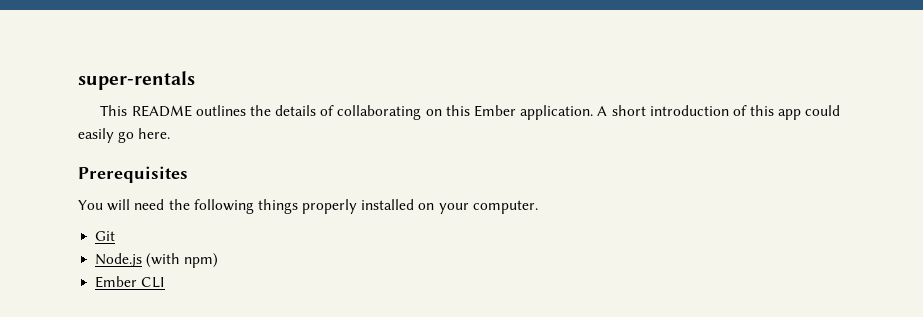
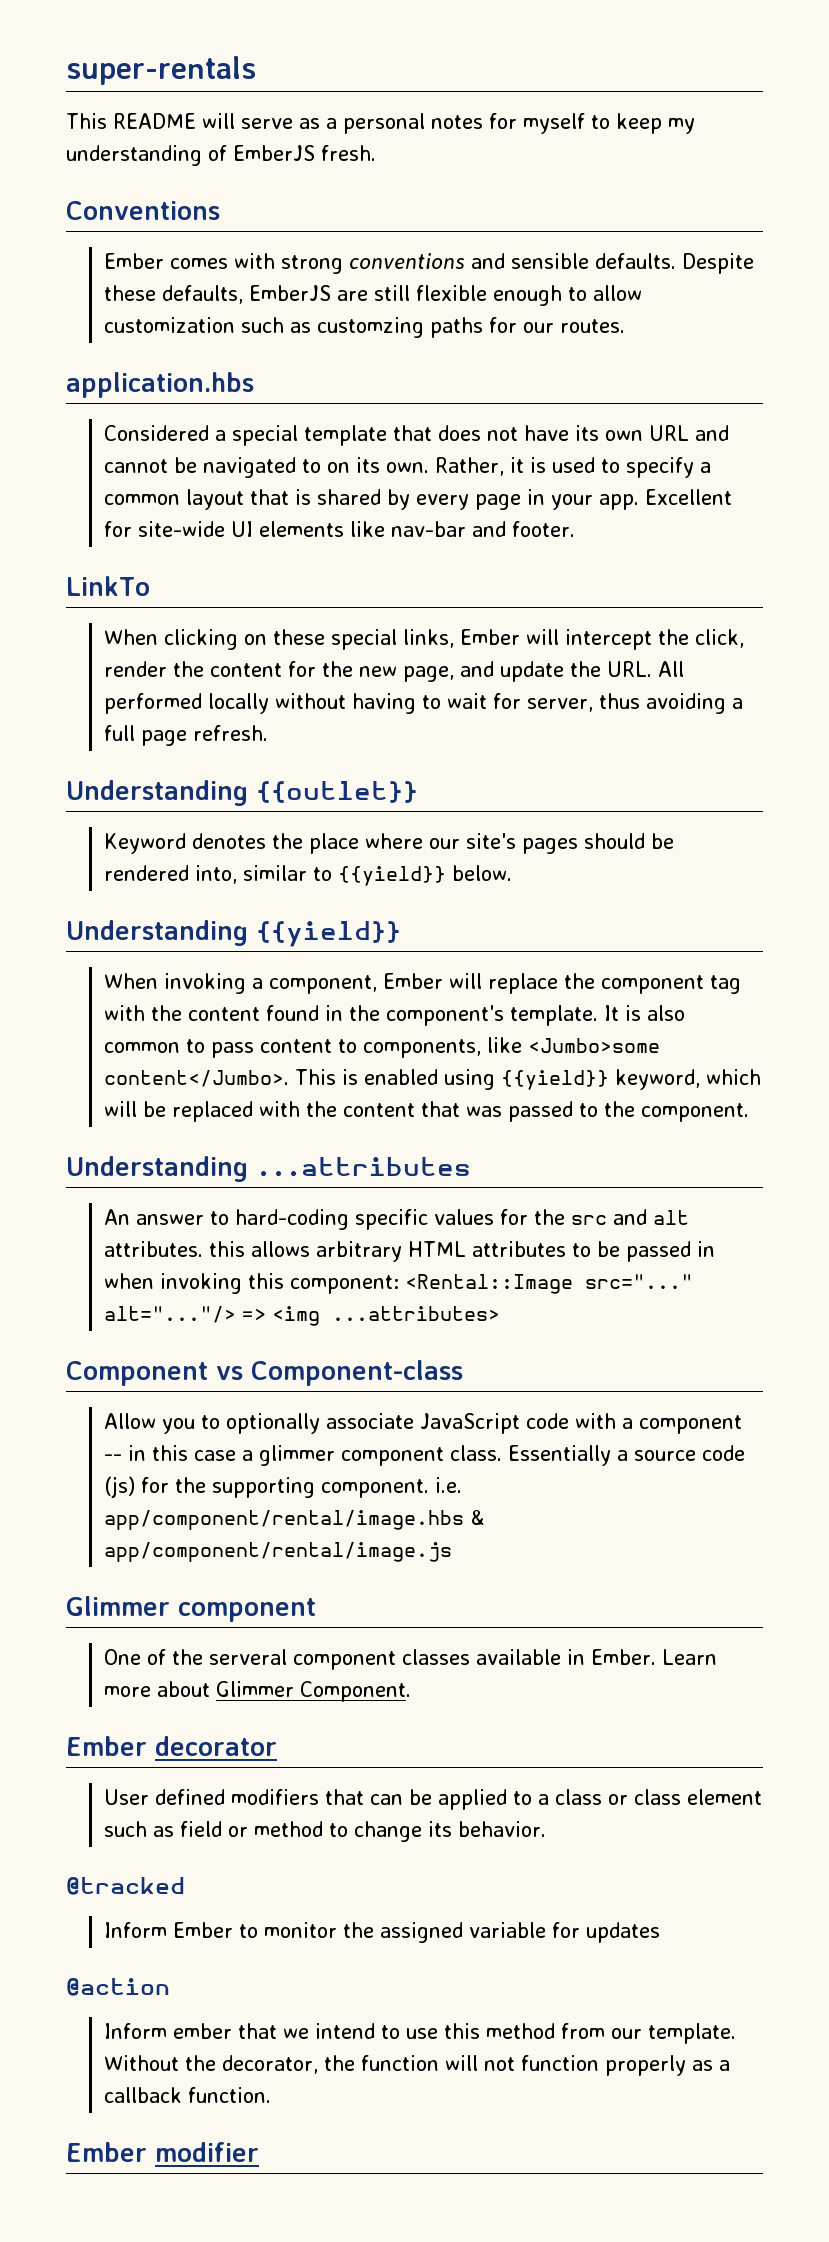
[195,105,841,120] [78,128,171,143] [78,166,188,183] [78,199,538,214] [95,231,116,241] [95,253,219,268] [95,276,166,288] outlines the details of collaborating on this Ember application. A short introduction of this app could easily go here. // Prerequisites // You will need the following things properly installed on your computer. // Git // Node.js (with npm) // Ember CLI -> [202,113,695,134] [66,145,376,166] [66,201,220,220] [104,253,755,274] [104,285,643,306] [104,317,626,338] [66,372,254,398] [104,425,730,446] [104,457,712,478] [104,489,733,510] [104,521,576,537] [66,576,150,596] [104,629,745,650] [104,661,685,682] [104,693,744,714] [104,725,269,746] [66,780,418,806] [104,833,675,854] [104,865,513,886] [66,920,401,947] [104,973,742,994] [104,1005,686,1026] [104,1037,661,1058] [104,1069,762,1090] [104,1101,750,1122] [66,1156,471,1182] [104,1209,690,1230] [104,1241,716,1262] [104,1273,694,1294] [104,1306,501,1326] [66,1360,463,1386] [104,1413,743,1434] [104,1445,746,1466] [104,1476,463,1498] [104,1510,486,1530] [104,1542,453,1562] [66,1596,316,1622] [104,1649,718,1670] [104,1681,412,1702] [66,1736,277,1756] [104,1789,763,1810] [104,1821,547,1842] [66,1877,185,1895] [104,1922,661,1943] [66,1978,170,1996] [104,2023,737,2044] [104,2055,731,2076] [104,2087,272,2103] [66,2142,259,2162] will serve as a personal notes for myself to keep my understanding of EmberJS fresh. // Conventions // Ember comes with strong conventions and sensible defaults. Despite these defaults, EmberJS are still flexible enough to allow customization such as customzing paths for our routes. // application.hbs // Considered a special template that does not have its own URL and cannot be navigated to on its own. Rather, it is used to specify a common layout that is shared by every page in your app. Excellent for site-wide UI elements like nav-bar and footer. // LinkTo // When clicking on these special links, Ember will intercept the click, render the content for the new page, and update the URL. All performed locally without having to wait for server, thus avoiding a full page refresh. // Understanding {{outlet}} // Keyword denotes the place where our site's pages should be rendered into, similar to {{yield}} below. // Understanding {{yield}} // When invoking a component, Ember will replace the component tag with the content found in the component's template. It is also common to pass content to components, like <Jumbo>some content</Jumbo>. This is enabled using {{yield}} keyword, which will be replaced with the content that was passed to the component. // Understanding ...attributes // An answer to hard-coding specific values for the src and alt attributes. this allows arbitrary HTML attributes to be passed in when invoking this component: <Rental::Image src="..." alt="..."/> => <img ...attributes> // Component vs Component-class // Allow you to optionally associate JavaScript code with a component -- in this case a glimmer component class. Essentially a source code (js) for the supporting component. i.e. app/component/rental/image.hbs & app/component/rental/image.js // Glimmer component // One of the serveral component classes available in Ember. Learn more about Glimmer Component. // Ember decorator // User defined modifiers that can be applied to a class or class element such as field or method to change its behavior. // @tracked // Inform Ember to monitor the assigned variable for updates // @action // Inform ember that we intend to use this method from our template. Without the decorator, the function will not function properly as a callback function. // Ember modifier

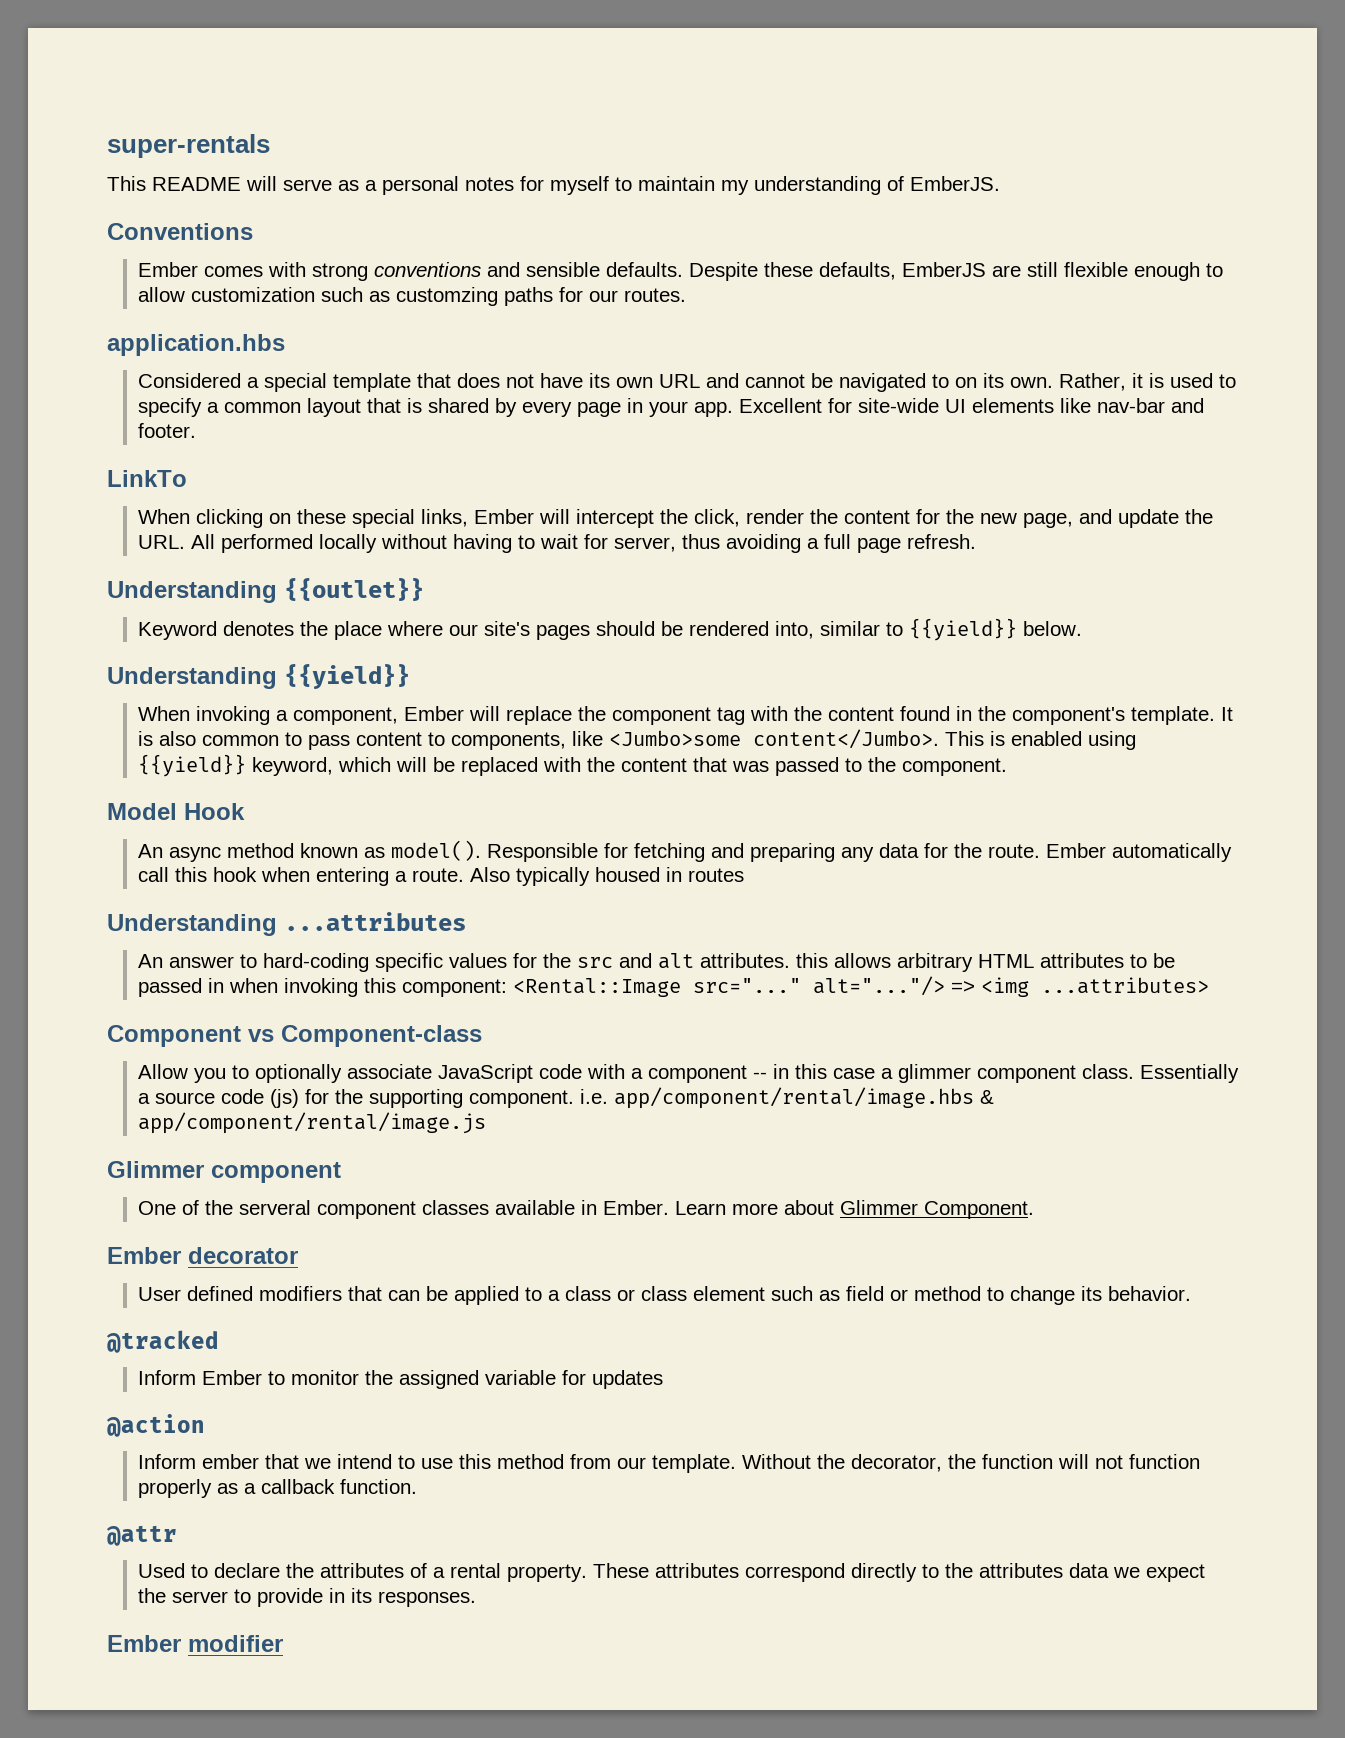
[616,113,662,134] keep -> [638,176,715,191] maintain
[233,145,376,161] EmberJS fresh. -> [910,176,1000,191] EmberJS.
(750, 1112) none -> [107,803,245,820] [137,840,1232,862] [137,867,744,886] // Model Hook // An async method known as model(). Responsible for fetching and preparing any data for the route. Ember automatically call this hook when entering a route. Also typically housed in routes
(272, 2095) none -> [106,1525,177,1546] [137,1563,1205,1582] [137,1588,476,1607] // @attr // Used to declare the attributes of a rental property. These attributes correspond directly to the attributes data we expect the server to provide in its responses.

